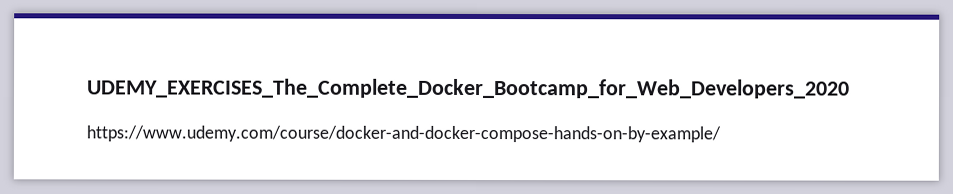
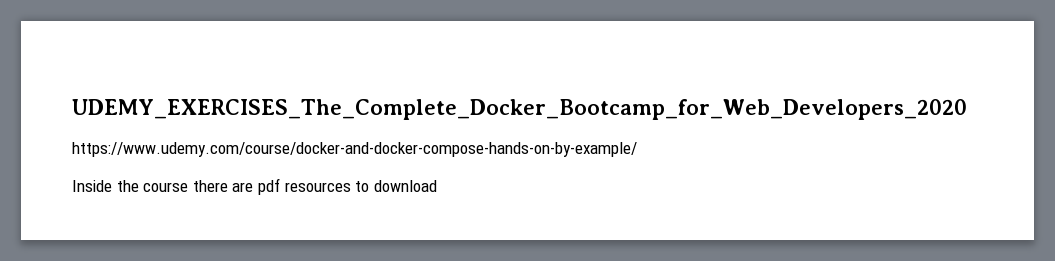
(721, 134) none -> [72,178,437,195] // Inside the course there are pdf resources to download

